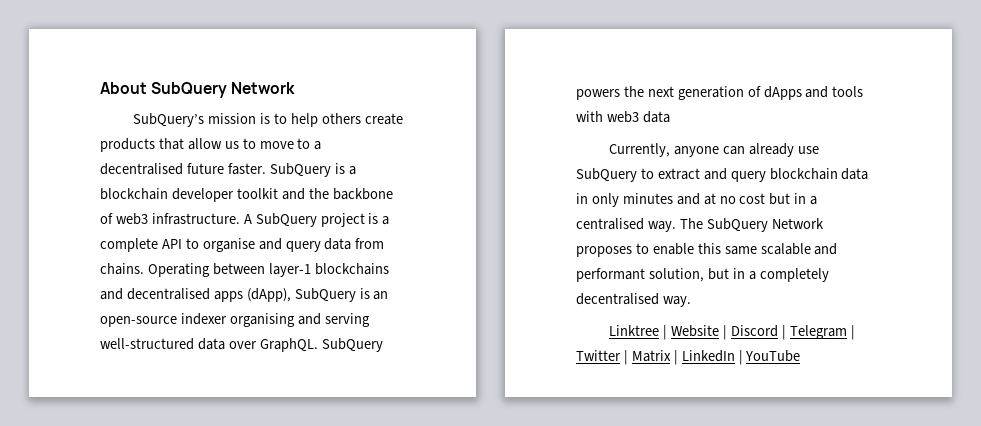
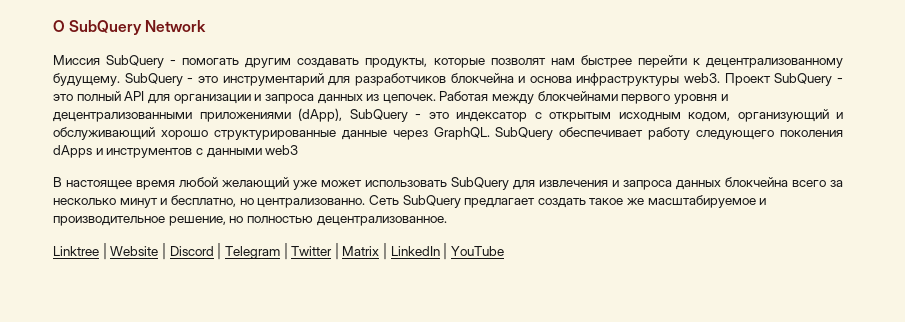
[100,82,147,94] About -> [53,20,65,32] О
[133,113,403,127] [100,138,322,152] [100,163,356,177] [100,188,393,202] [100,213,390,227] [100,238,385,252] [100,263,389,277] [100,288,389,302] [100,313,370,327] [100,338,383,352] [576,86,864,100] [576,111,670,123] [609,143,820,157] [576,168,869,182] [576,193,818,207] [576,218,824,232] [576,243,838,257] [576,268,829,282] [576,293,691,307] SubQuery’s mission is to help others create products that allow us to move to a decentralised future faster. SubQuery is a blockchain developer toolkit and the backbone of web3 infrastructure. A SubQuery project is a complete API to organise and query data from chains. Operating between layer-1 blockchains and decentralised apps (dApp), SubQuery is an open-source indexer organising and serving well-structured data over GraphQL. SubQuery powers the next generation of dApps and tools with web3 data // Currently, anyone can already use SubQuery to extract and query blockchain data in only minutes and at no cost but in a centralised way. The SubQuery Network proposes to enable this same scalable and performant solution, but in a completely decentralised way. -> [53,55,844,68] [53,73,843,86] [53,91,728,104] [53,108,843,122] [53,127,843,140] [53,145,299,158] [53,177,843,190] [53,195,767,208] [53,216,447,226] Миссия SubQuery - помогать другим создавать продукты, которые позволят нам быстрее перейти к децентрализованному будущему. SubQuery - это инструментарий для разработчиков блокчейна и основа инфраструктуры web3. Проект SubQuery - это полный API для организации и запроса данных из цепочек. Работая между блокчейнами первого уровня и децентрализованными приложениями (dApp), SubQuery - это индексатор с открытым исходным кодом, организующий и обслуживающий хорошо структурированные данные через GraphQL. SubQuery обеспечивает работу следующего поколения dApps и инструментов с данными web3 // В настоящее время любой желающий уже может использовать SubQuery для извлечения и запроса данных блокчейна всего за несколько минут и бесплатно, но централизованно. Сеть SubQuery предлагает создать такое же масштабируемое и производительное решение, но полностью децентрализованное.

